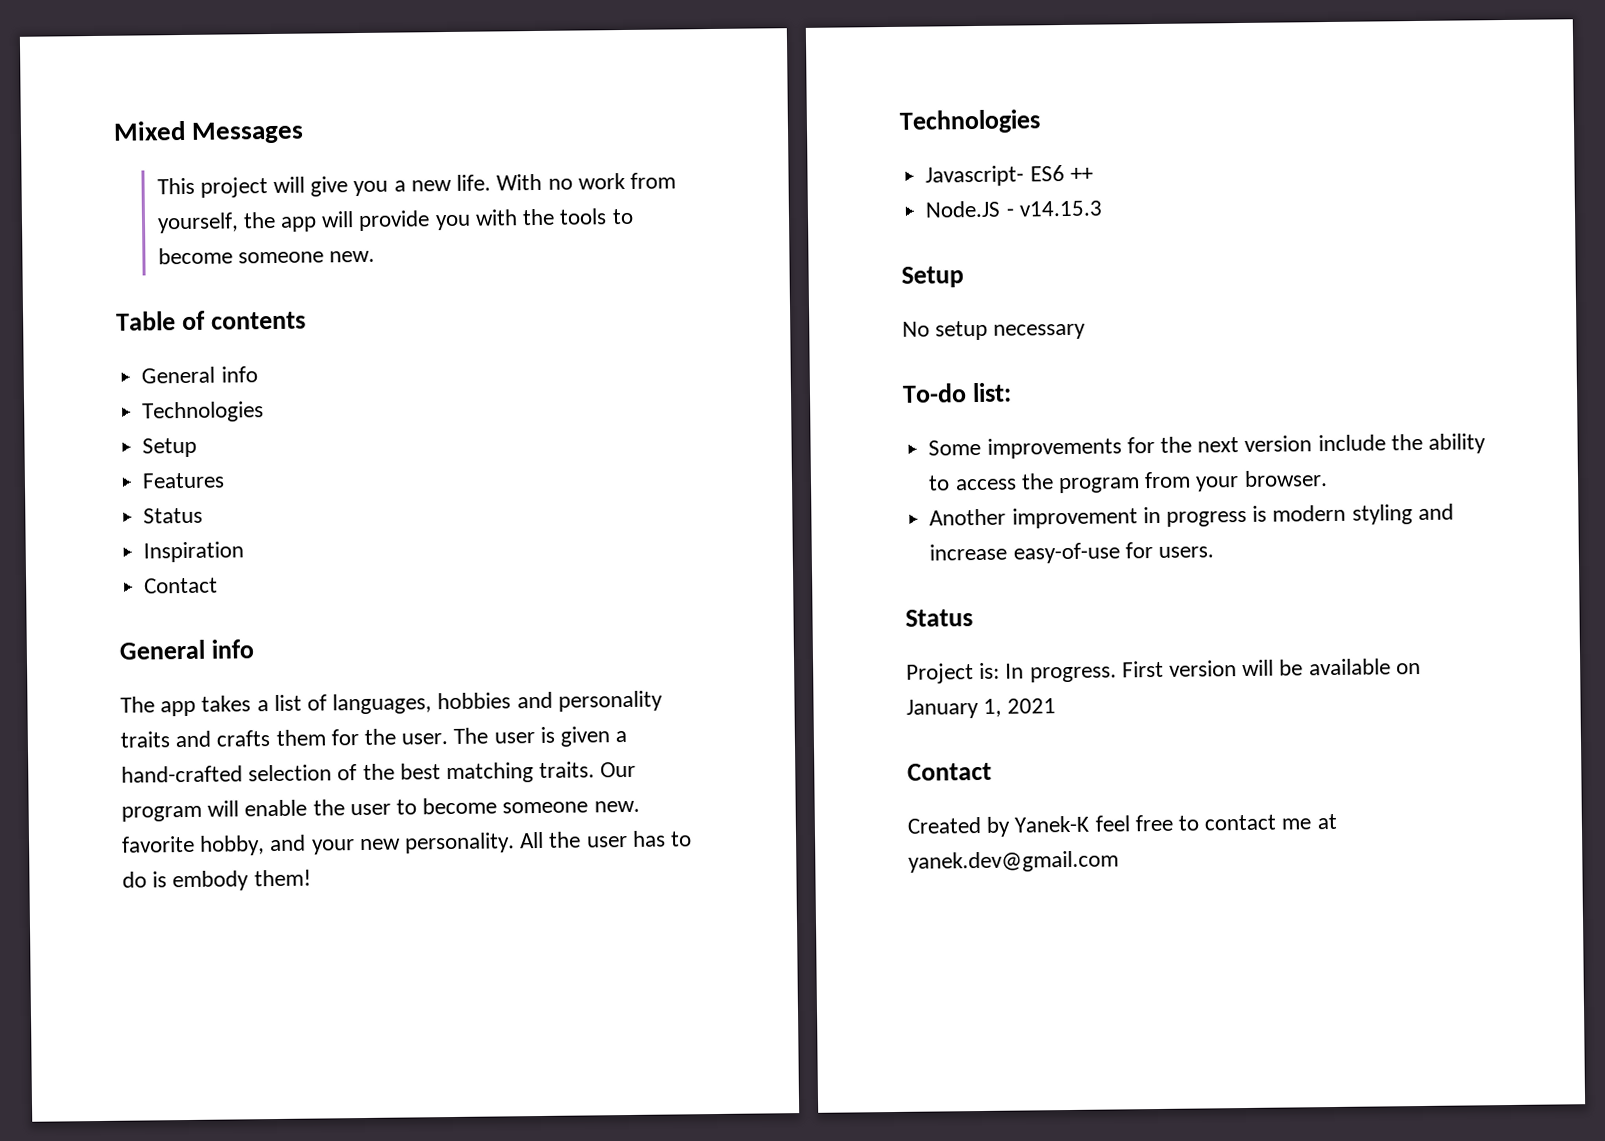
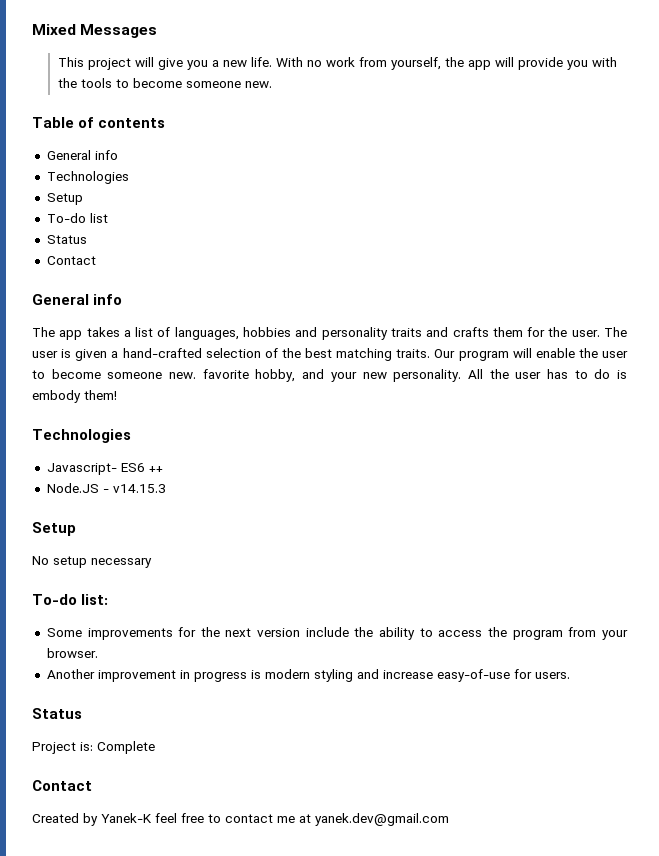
[142,472,226,489] [143,507,204,524] [143,541,245,563] Features // Status // Inspiration -> [46,213,108,223] [46,235,87,244] To-do list // Status
[1005,658,1421,683] [906,698,1057,719] In progress. First version will be available on January 1, 2021 -> [97,741,155,754] Complete

